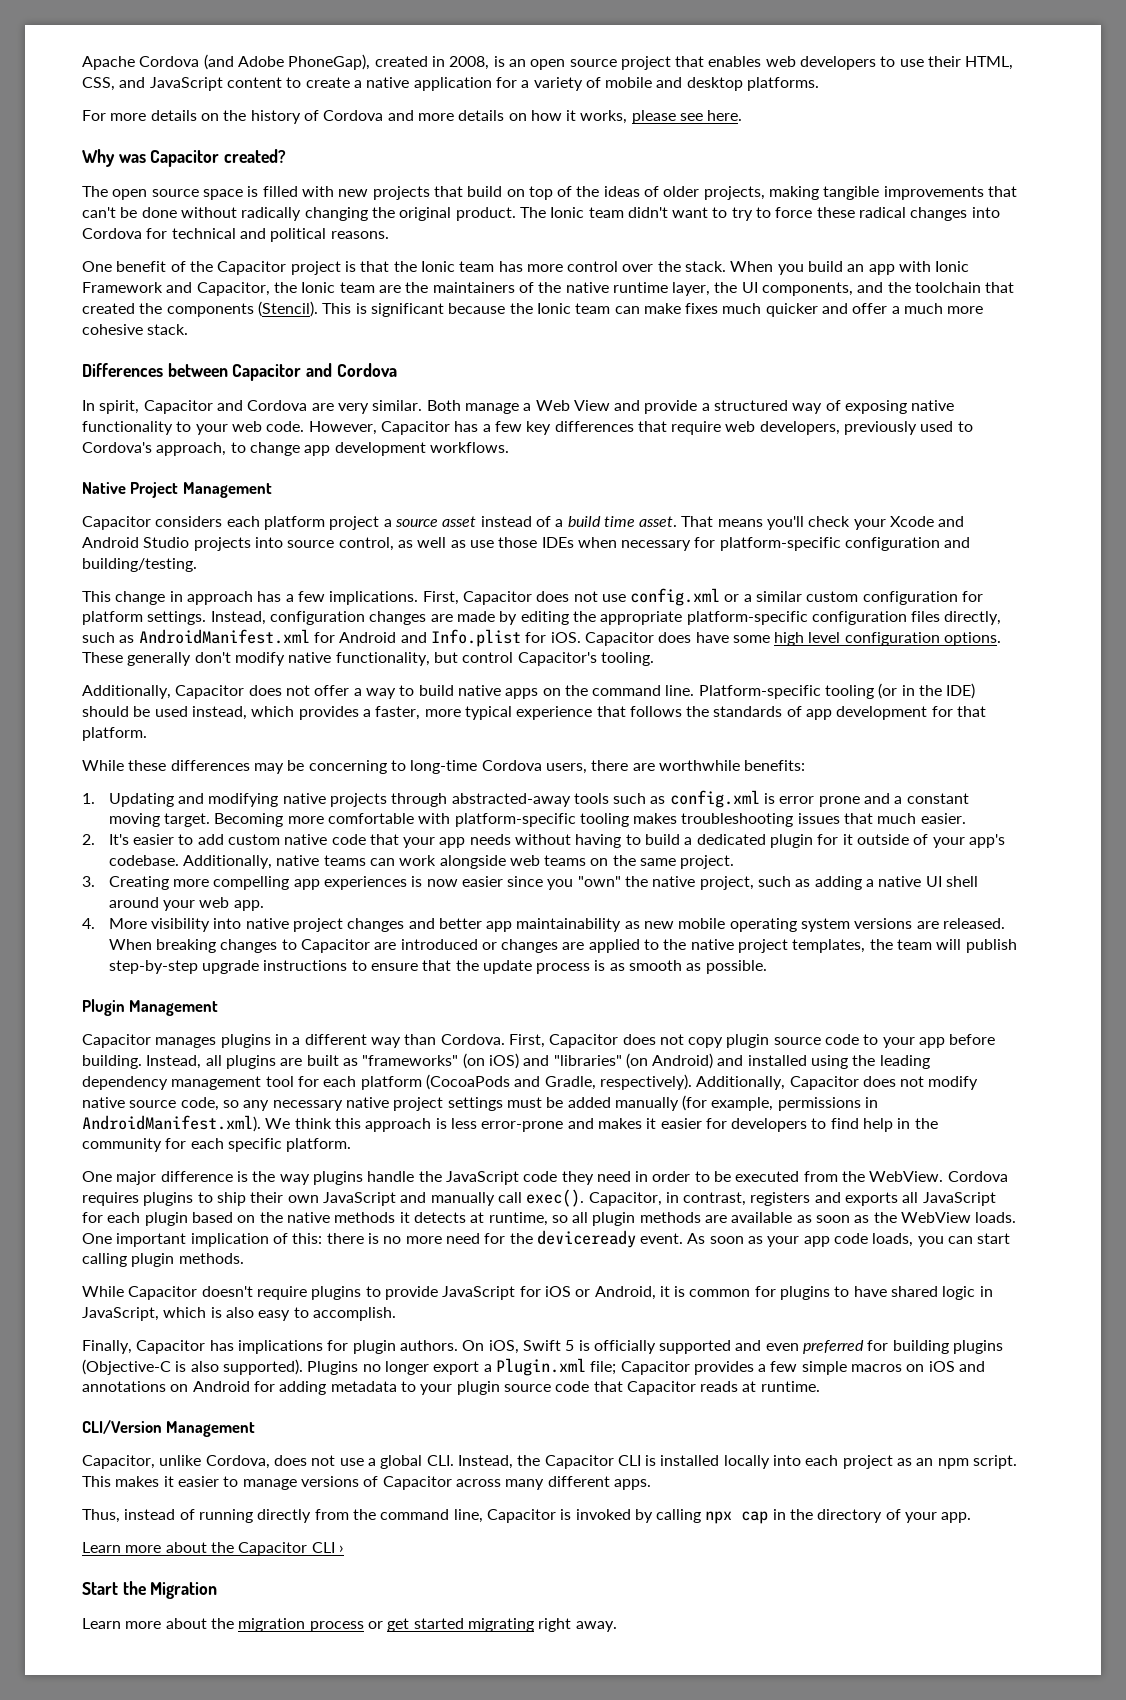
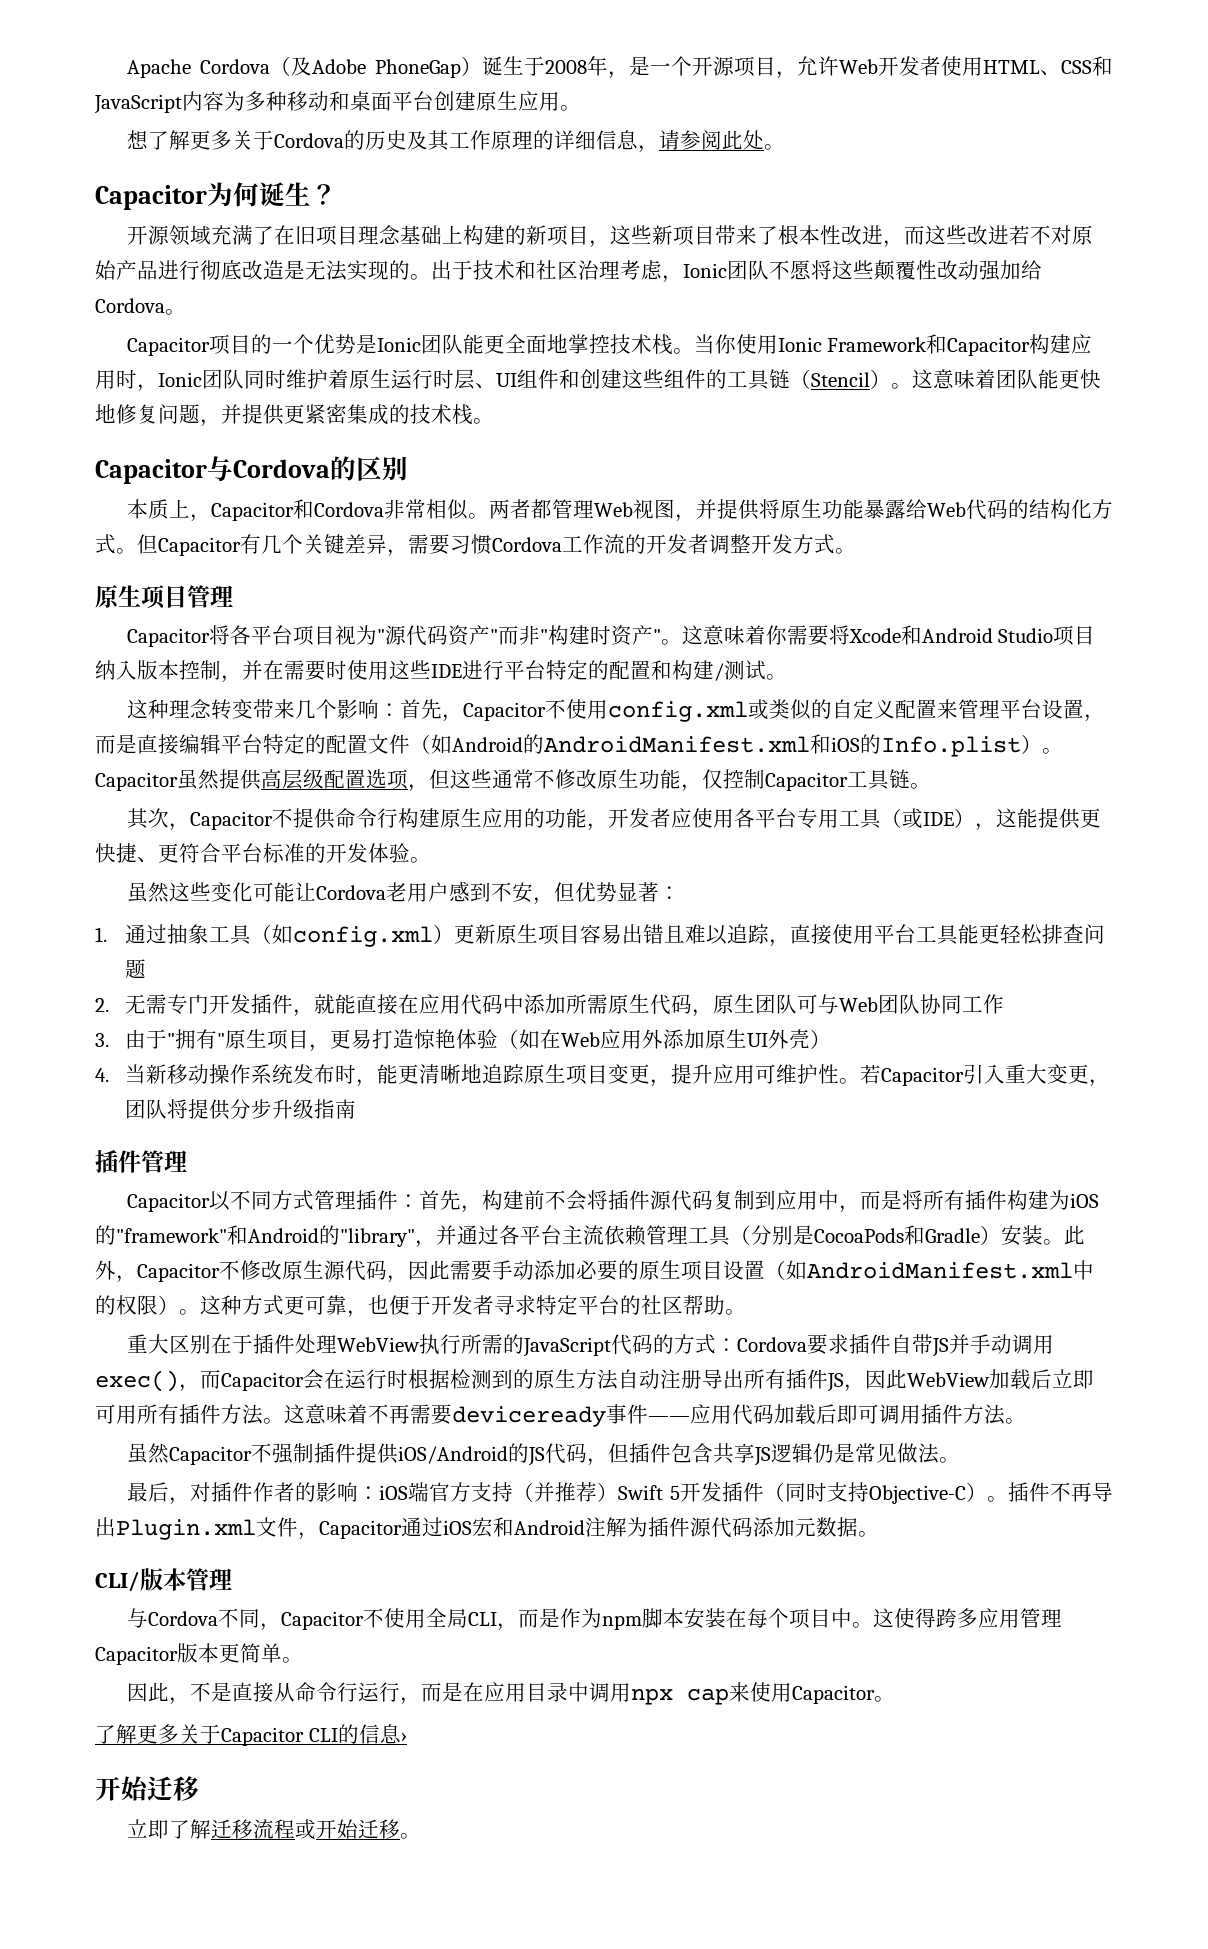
[203,54,1014,70] [82,77,820,91] [82,110,743,124] [82,149,287,167] [82,186,1018,200] [82,207,1000,221] [82,228,389,242] [82,261,970,275] [82,282,1015,296] [82,301,984,317] [82,324,189,335] [82,363,397,381] [82,400,955,414] [82,421,973,435] [82,442,509,456] [82,482,272,498] [82,516,965,530] [82,537,971,551] [82,558,197,572] [82,588,984,606] [82,611,1002,625] [82,629,1002,647] [82,652,654,666] [82,683,976,699] [82,706,987,720] [82,727,147,741] [82,760,806,774] [82,790,969,808] [108,813,966,827] [82,834,1005,848] [108,855,735,869] [82,876,978,890] [108,897,264,911] [82,918,1006,932] [108,939,1017,953] [108,960,767,974] [82,999,219,1016] [82,1034,996,1048] [82,1053,930,1069] [82,1074,979,1090] [82,1095,879,1111] [82,1115,938,1132] [82,1138,352,1152] [82,1171,1008,1185] [82,1189,996,1207] [82,1212,1017,1226] [82,1230,1011,1248] [82,1253,244,1267] [82,1286,993,1300] [82,1307,396,1321] [82,1340,1004,1354] [82,1358,986,1376] [82,1381,820,1395] [82,1420,256,1437] [82,1455,1018,1469] [82,1476,651,1490] [82,1509,972,1524] [82,1542,344,1556] [82,1581,218,1599] [82,1618,617,1632] (and Adobe PhoneGap), created in 2008, is an open source project that enables web developers to use their HTML, CSS, and JavaScript content to create a native application for a variety of mobile and desktop platforms. // For more details on the history of Cordova and more details on how it works, please see here. // Why was Capacitor created? // The open source space is filled with new projects that build on top of the ideas of older projects, making tangible improvements that can't be done without radically changing the original product. The Ionic team didn't want to try to force these radical changes into Cordova for technical and political reasons. // One benefit of the Capacitor project is that the Ionic team has more control over the stack. When you build an app with Ionic Framework and Capacitor, the Ionic team are the maintainers of the native runtime layer, the UI components, and the toolchain that created the components (Stencil). This is significant because the Ionic team can make fixes much quicker and offer a much more cohesive stack. // Differences between Capacitor and Cordova // In spirit, Capacitor and Cordova are very similar. Both manage a Web View and provide a structured way of exposing native functionality to your web code. However, Capacitor has a few key differences that require web developers, previously used to Cordova's approach, to change app development workflows. // Native Project Management // Capacitor considers each platform project a source asset instead of a build time asset. That means you'll check your Xcode and Android Studio projects into source control, as well as use those IDEs when necessary for platform-specific configuration and building/testing. // This change in approach has a few implications. First, Capacitor does not use config.xml or a similar custom configuration for platform settings. Instead, configuration changes are made by editing the appropriate platform-specific configuration files directly, such as AndroidManifest.xml for Android and Info.plist for iOS. Capacitor does have some high level configuration options. These generally don't modify native functionality, but control Capacitor's tooling. // Additionally, Capacitor does not offer a way to build native apps on the command line. Platform-specific tooling (or in the IDE) should be used instead, which provides a faster, more typical experience that follows the standards of app development for that platform. // While these differences may be concerning to long-time Cordova users, there are worthwhile benefits: // 1. Updating and modifying native projects through abstracted-away tools such as config.xml is error prone and a constant moving target. Becoming more comfortable with platform-specific tooling makes troubleshooting issues that much easier. // 2. It's easier to add custom native code that your app needs without having to build a dedicated plugin for it outside of your app's codebase. Additionally, native teams can work alongside web teams on the same project. // 3. Creating more compelling app experiences is now easier since you "own" the native project, such as adding a native UI shell around your web app. // 4. More visibility into native project changes and better app maintainability as new mobile operating system versions are released. When breaking changes to Capacitor are introduced or changes are applied to the native project templates, the team will publish step-by-step upgrade instructions to ensure that the update process is as smooth as possible. // Plugin Management // Capacitor manages plugins in a different way than Cordova. First, Capacitor does not copy plugin source code to your app before building. Instead, all plugins are built as "frameworks" (on iOS) and "libraries" (on Android) and installed using the leading dependency management tool for each platform (CocoaPods and Gradle, respectively). Additionally, Capacitor does not modify native source code, so any necessary native project settings must be added manually (for example, permissions in AndroidManifest.xml). We think this approach is less error-prone and makes it easier for developers to find help in the community for each specific platform. // One major difference is the way plugins handle the JavaScript code they need in order to be executed from the WebView. Cordova requires plugins to ship their own JavaScript and manually call exec(). Capacitor, in contrast, registers and exports all JavaScript for each plugin based on the native methods it detects at runtime, so all plugin methods are available as soon as the WebView loads. One important implication of this: there is no more need for the deviceready event. As soon as your app code loads, you can start calling plugin methods. // While Capacitor doesn't require plugins to provide JavaScript for iOS or Android, it is common for plugins to have shared logic in JavaScript, which is also easy to accomplish. // Finally, Capacitor has implications for plugin authors. On iOS, Swift 5 is officially supported and even preferred for building plugins (Objective-C is also supported). Plugins no longer export a Plugin.xml file; Capacitor provides a few simple macros on iOS and annotations on Android for adding metadata to your plugin source code that Capacitor reads at runtime. // CLI/Version Management // Capacitor, unlike Cordova, does not use a global CLI. Instead, the Capacitor CLI is installed locally into each project as an npm script. This makes it easier to manage versions of Capacitor across many different apps. // Thus, instead of running directly from the command line, Capacitor is invoked by calling npx cap in the directory of your app. // Learn more about the Capacitor CLI › // Start the Migration // Learn more about the migration process or get started migrating right away. -> [269,56,1113,79] [94,91,581,114] [126,130,785,153] [95,182,337,210] [126,225,1093,248] [95,260,1042,283] [95,298,186,315] [126,334,1093,356] [95,369,1101,392] [95,404,494,427] [95,456,408,484] [126,499,1113,522] [95,534,856,557] [95,585,233,609] [126,625,1096,647] [95,660,787,683] [126,699,1105,722] [95,734,1063,757] [95,769,931,792] [126,808,1101,831] [95,843,431,863] [126,881,680,905] [95,924,1106,947] [125,959,147,979] [95,994,1005,1017] [95,1029,832,1052] [95,1064,1111,1087] [125,1099,357,1120] [95,1150,187,1173] [126,1190,1099,1213] [95,1225,1085,1248] [95,1260,1094,1283] [95,1295,746,1318] [126,1334,1054,1357] [95,1369,1094,1392] [95,1404,1026,1427] [126,1443,960,1466] [126,1482,1113,1505] [95,1517,879,1540] [95,1568,232,1592] [126,1608,1062,1631] [95,1643,303,1665] [126,1682,895,1705] [95,1724,407,1746] [95,1776,199,1801] [126,1819,421,1840] （及Adobe PhoneGap）诞生于2008年，是一个开源项目，允许Web开发者使用HTML、CSS和JavaScript内容为多种移动和桌面平台创建原生应用。 // 想了解更多关于Cordova的历史及其工作原理的详细信息，请参阅此处。 // Capacitor为何诞生？ // 开源领域充满了在旧项目理念基础上构建的新项目，这些新项目带来了根本性改进，而这些改进若不对原始产品进行彻底改造是无法实现的。出于技术和社区治理考虑，Ionic团队不愿将这些颠覆性改动强加给Cordova。 // Capacitor项目的一个优势是Ionic团队能更全面地掌控技术栈。当你使用Ionic Framework和Capacitor构建应用时，Ionic团队同时维护着原生运行时层、UI组件和创建这些组件的工具链（Stencil）。这意味着团队能更快地修复问题，并提供更紧密集成的技术栈。 // Capacitor与Cordova的区别 // 本质上，Capacitor和Cordova非常相似。两者都管理Web视图，并提供将原生功能暴露给Web代码的结构化方式。但Capacitor有几个关键差异，需要习惯Cordova工作流的开发者调整开发方式。 // 原生项目管理 // Capacitor将各平台项目视为"源代码资产"而非"构建时资产"。这意味着你需要将Xcode和Android Studio项目纳入版本控制，并在需要时使用这些IDE进行平台特定的配置和构建/测试。 // 这种理念转变带来几个影响：首先，Capacitor不使用config.xml或类似的自定义配置来管理平台设置，而是直接编辑平台特定的配置文件（如Android的AndroidManifest.xml和iOS的Info.plist）。Capacitor虽然提供高层级配置选项，但这些通常不修改原生功能，仅控制Capacitor工具链。 // 其次，Capacitor不提供命令行构建原生应用的功能，开发者应使用各平台专用工具（或IDE），这能提供更快捷、更符合平台标准的开发体验。 // 虽然这些变化可能让Cordova老用户感到不安，但优势显著： // 1.通过抽象工具（如config.xml）更新原生项目容易出错且难以追踪，直接使用平台工具能更轻松排查问题 // 2.无需专门开发插件，就能直接在应用代码中添加所需原生代码，原生团队可与Web团队协同工作 // 3.由于"拥有"原生项目，更易打造惊艳体验（如在Web应用外添加原生UI外壳） // 4.当新移动操作系统发布时，能更清晰地追踪原生项目变更，提升应用可维护性。若Capacitor引入重大变更，团队将提供分步升级指南 // 插件管理 // Capacitor以不同方式管理插件：首先，构建前不会将插件源代码复制到应用中，而是将所有插件构建为iOS的"framework"和Android的"library"，并通过各平台主流依赖管理工具（分别是CocoaPods和Gradle）安装。此外，Capacitor不修改原生源代码，因此需要手动添加必要的原生项目设置（如AndroidManifest.xml中的权限）。这种方式更可靠，也便于开发者寻求特定平台的社区帮助。 // 重大区别在于插件处理WebView执行所需的JavaScript代码的方式：Cordova要求插件自带JS并手动调用exec()，而Capacitor会在运行时根据检测到的原生方法自动注册导出所有插件JS，因此WebView加载后立即可用所有插件方法。这意味着不再需要deviceready事件——应用代码加载后即可调用插件方法。 // 虽然Capacitor不强制插件提供iOS/Android的JS代码，但插件包含共享JS逻辑仍是常见做法。 // 最后，对插件作者的影响：iOS端官方支持（并推荐）Swift 5开发插件（同时支持Objective-C）。插件不再导出Plugin.xml文件，Capacitor通过iOS宏和Android注解为插件源代码添加元数据。 // CLI/版本管理 // 与Cordova不同，Capacitor不使用全局CLI，而是作为npm脚本安装在每个项目中。这使得跨多应用管理Capacitor版本更简单。 // 因此，不是直接从命令行运行，而是在应用目录中调用npx cap来使用Capacitor。 // 了解更多关于Capacitor CLI的信息› // 开始迁移 // 立即了解迁移流程或开始迁移。

